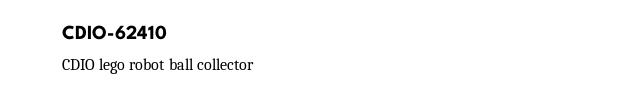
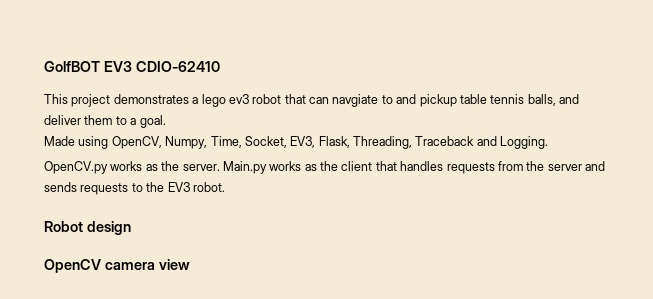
(62, 32) none -> [44,61,132,72] GolfBOT EV3
[62,58,254,74] CDIO lego robot ball collector -> [44,94,579,107] [44,115,166,128] [44,136,549,149] [44,161,605,174] [44,182,225,195] [44,221,131,235] [44,259,190,273] This project demonstrates a lego ev3 robot that can navgiate to and pickup table tennis balls, and deliver them to a goal. // Made using OpenCV, Numpy, Time, Socket, EV3, Flask, Threading, Traceback and Logging. // OpenCV.py works as the server. Main.py works as the client that handles requests from the server and sends requests to the EV3 robot. // Robot design // OpenCV camera view

